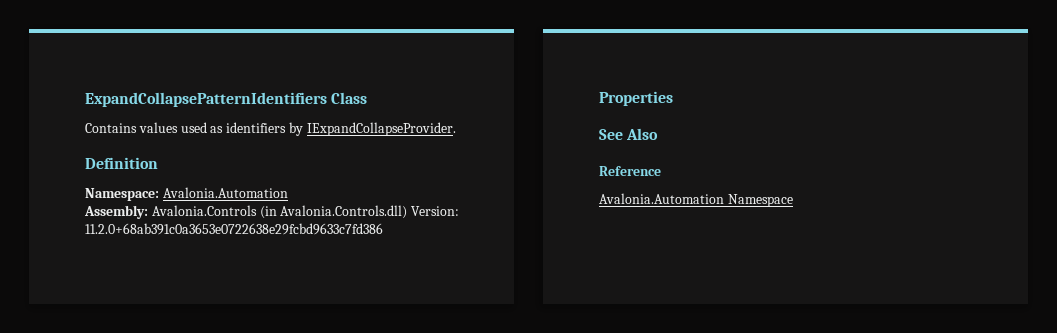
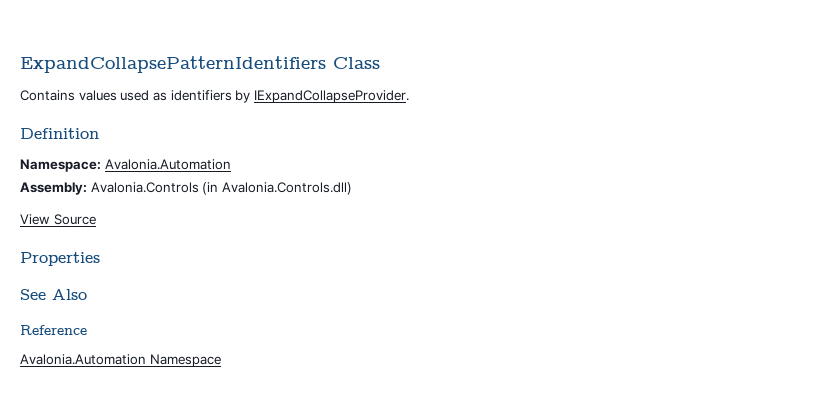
[411,206,460,216] [85,223,383,235] Version: 11.2.0+68ab391c0a3653e0722638e29fcbd9633c7fd386 -> [20,214,96,225] // View Source

